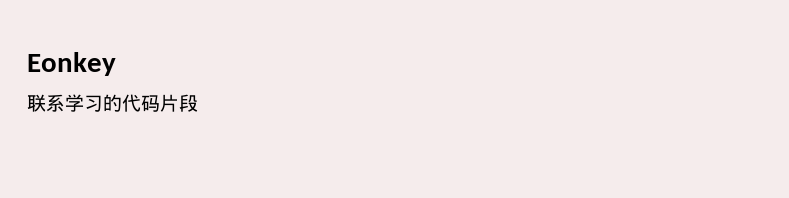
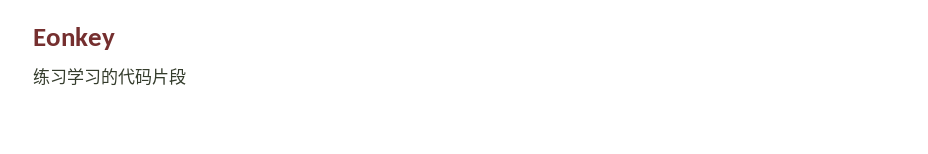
[27,94,65,112] 联系 -> [33,68,67,85] 练习

